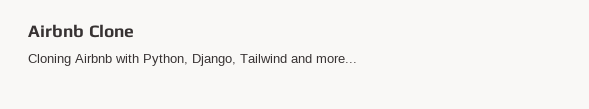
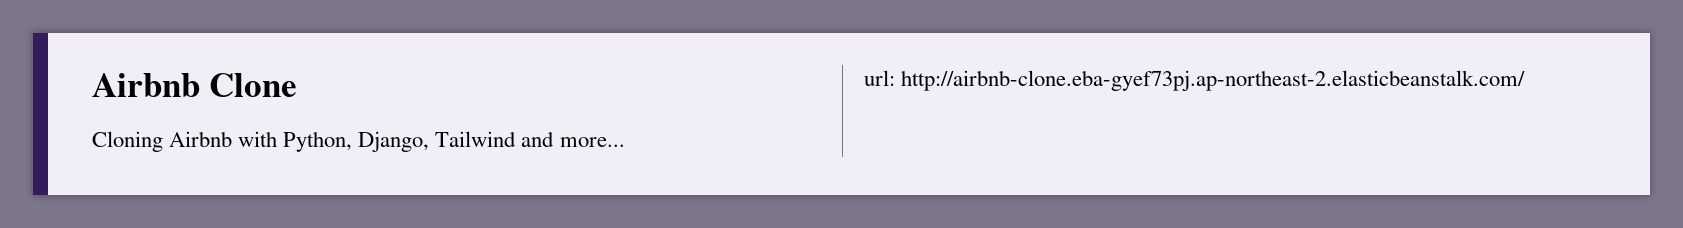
(357, 59) none -> [864,70,1526,91] // url: http://airbnb-clone.eba-gyef73pj.ap-northeast-2.elasticbeanstalk.com/

